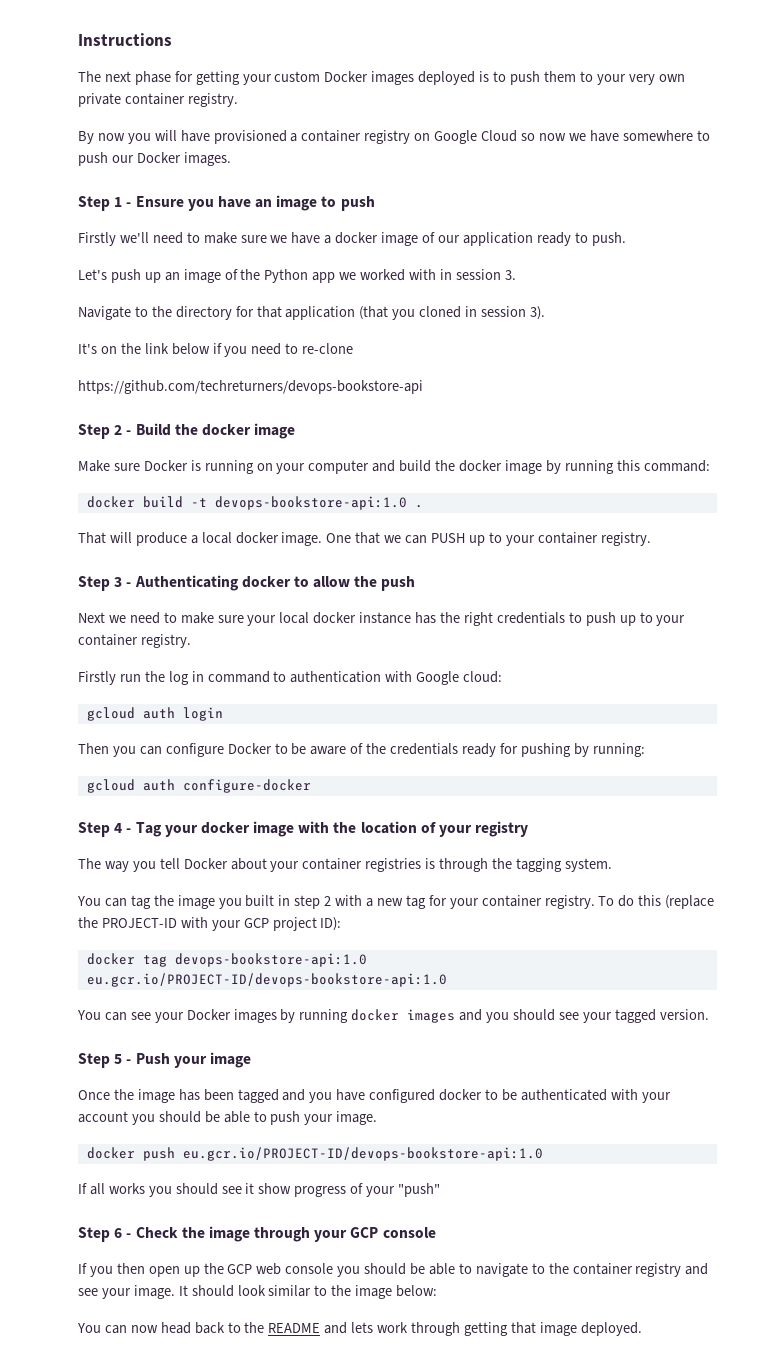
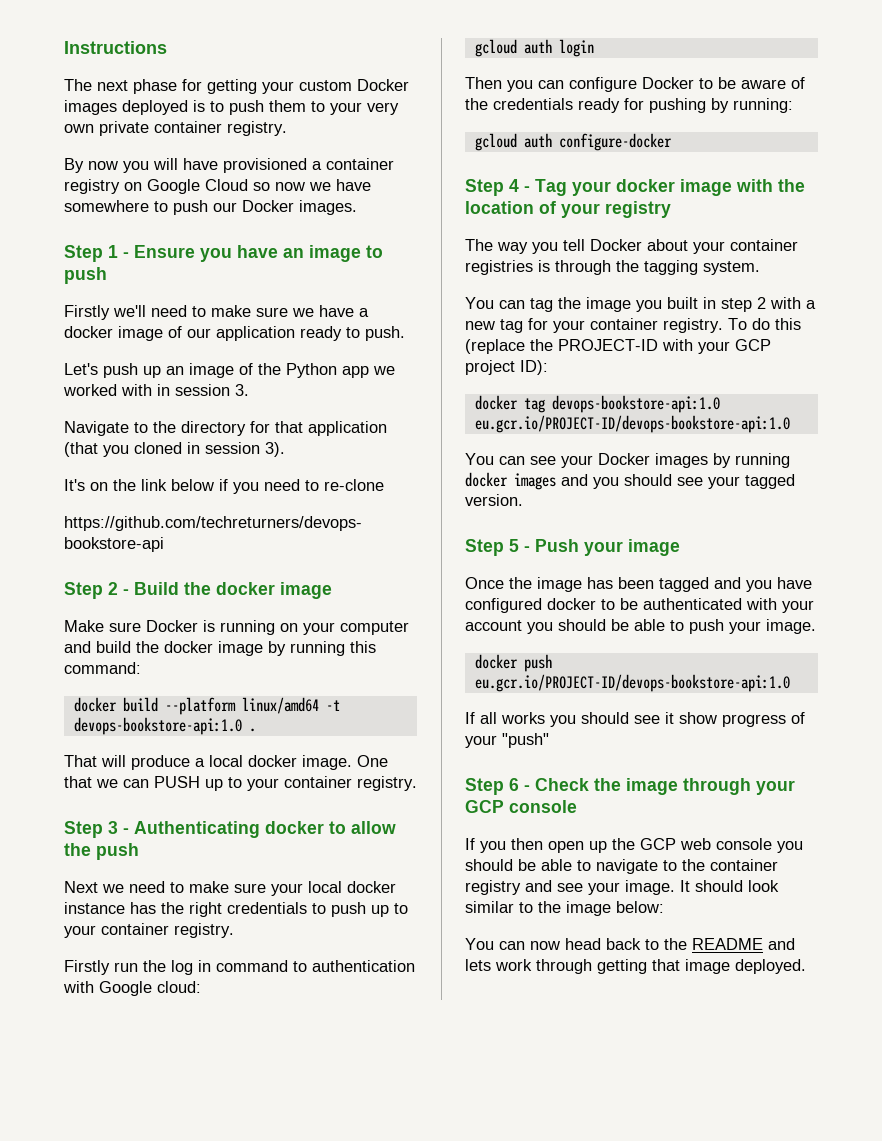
(183, 502) none -> [164,697,319,715] --platform linux/amd64

